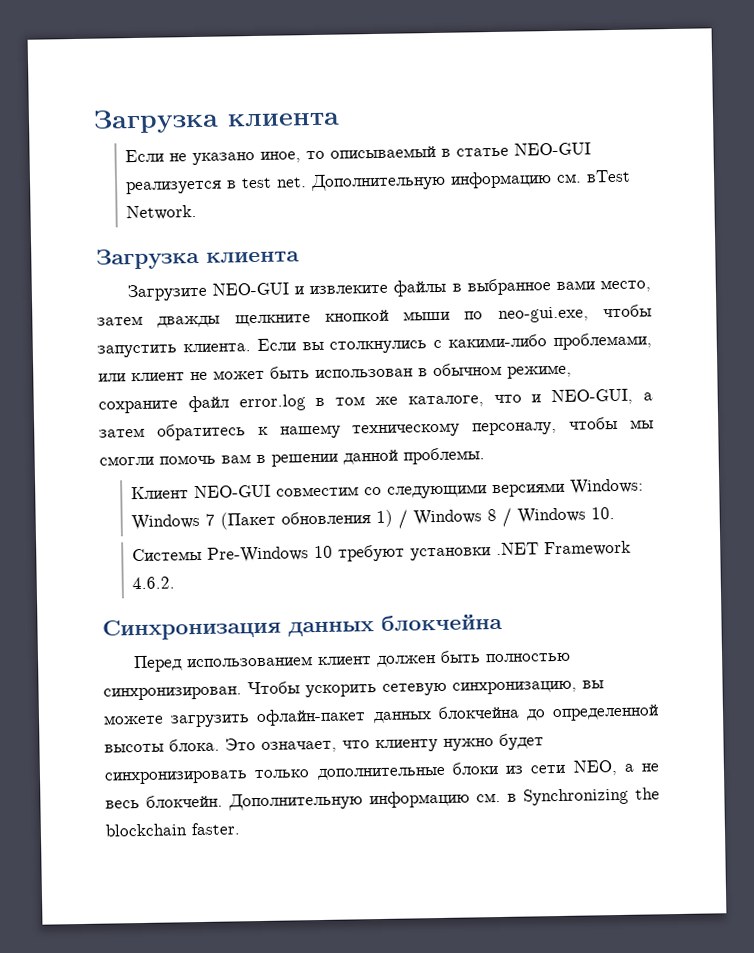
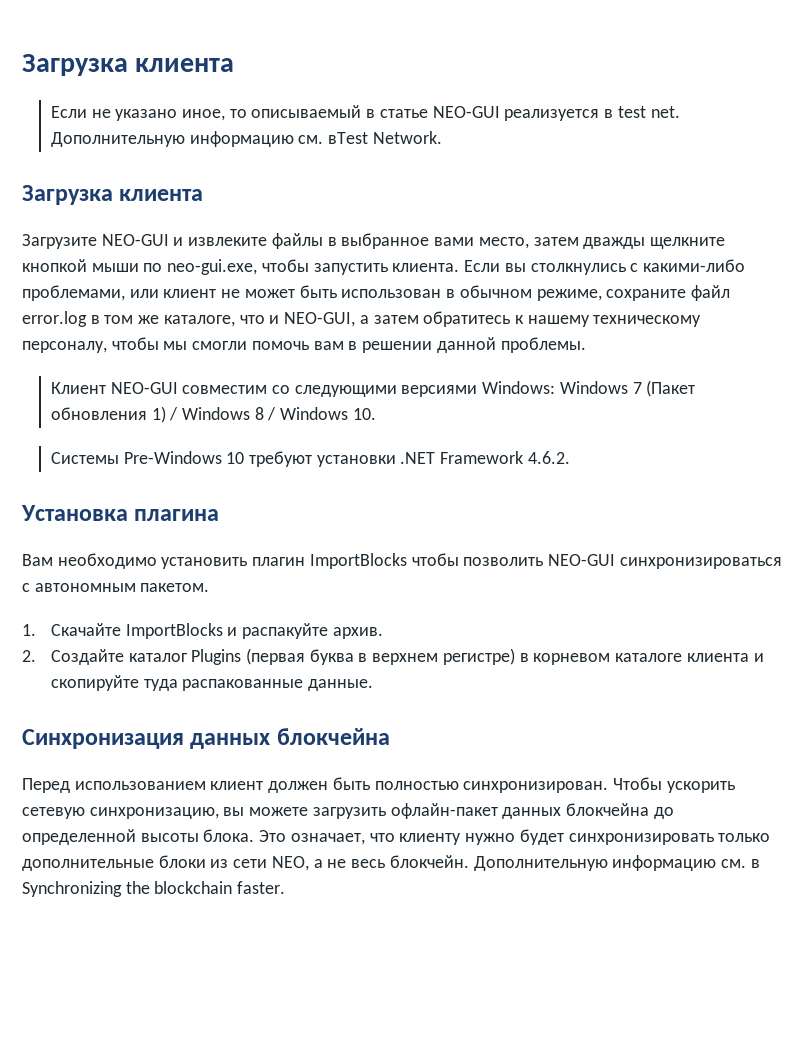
(176, 583) none -> [21,505,220,521] [22,553,782,569] [22,583,210,592] [22,623,383,639] [22,648,764,665] [50,675,373,691] // Установка плагина // Вам необходимо установить плагин ImportBlocks чтобы позволить NEO-GUI синхронизироваться с автономным пакетом. // 1. Скачайте ImportBlocks и распакуйте архив. // 2. Создайте каталог Plugins (первая буква в верхнем регистре) в корневом каталоге клиента и скопируйте туда распакованные данные.

